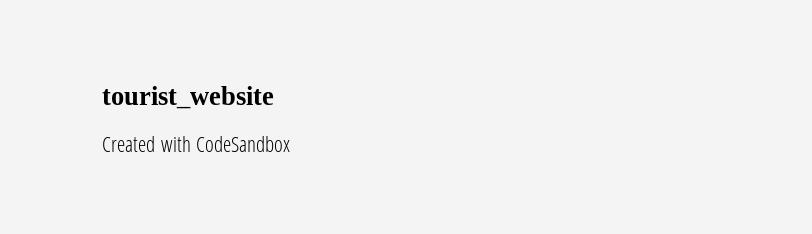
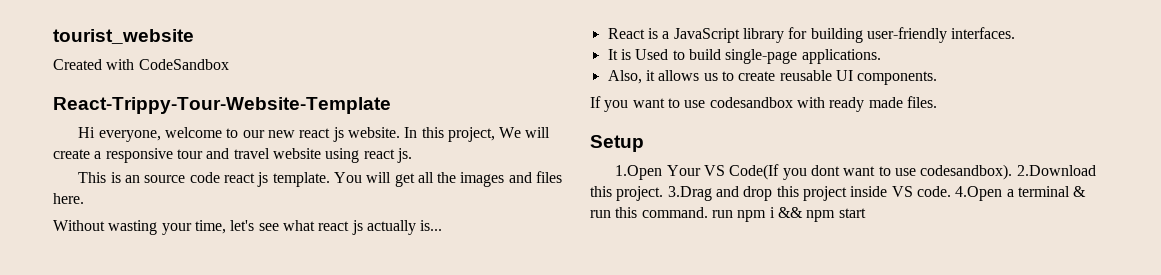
(291, 144) none -> [53,97,391,114] [78,127,551,142] [53,148,412,163] [78,171,563,187] [53,193,84,204] [53,220,443,235] [607,27,1016,43] [607,49,881,64] [607,70,938,85] [590,96,937,112] [590,135,644,152] [615,164,1096,180] [590,186,1087,201] [590,207,866,222] // React-Trippy-Tour-Website-Template // Hi everyone, welcome to our new react js website. In this project, We will create a responsive tour and travel website using react js. // This is an source code react js template. You will get all the images and files here. // Without wasting your time, let's see what react js actually is... // React is a JavaScript library for building user-friendly interfaces. // It is Used to build single-page applications. // Also, it allows us to create reusable UI components. // If you want to use codesandbox with ready made files. // Setup // 1.Open Your VS Code(If you dont want to use codesandbox). 2.Download this project. 3.Drag and drop this project inside VS code. 4.Open a terminal & run this command. run npm i && npm start

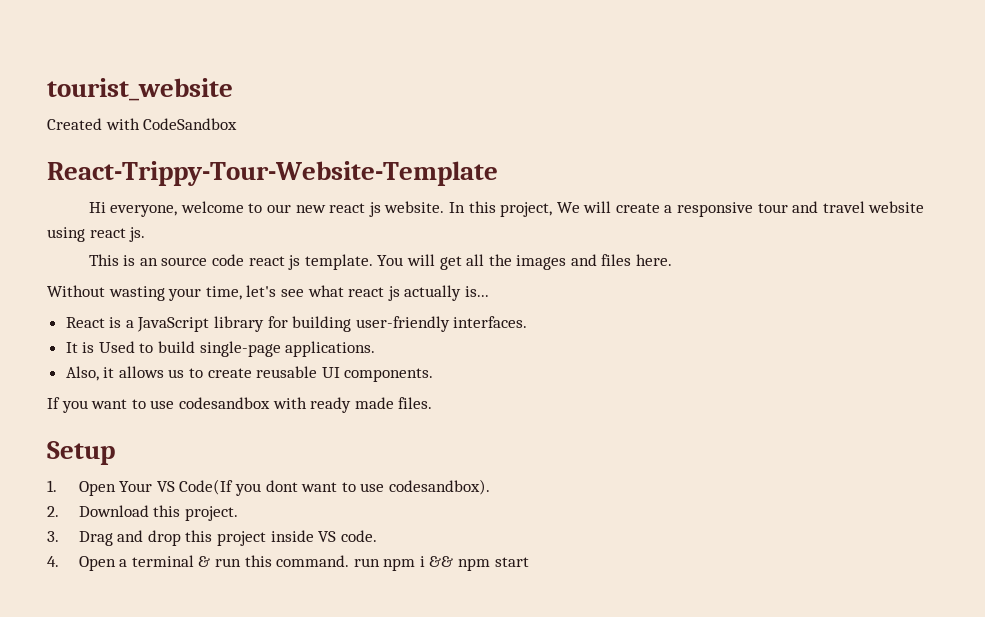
[615,165,663,180] 1.Open -> [47,480,116,496] 1. Open
[1016,165,1096,176] 2.Download -> [47,505,149,517] // 2. Download
[667,186,712,201] 3.Drag -> [47,531,113,546] // 3. Drag
[955,186,1003,201] 4.Open -> [47,556,116,571] // 4. Open

